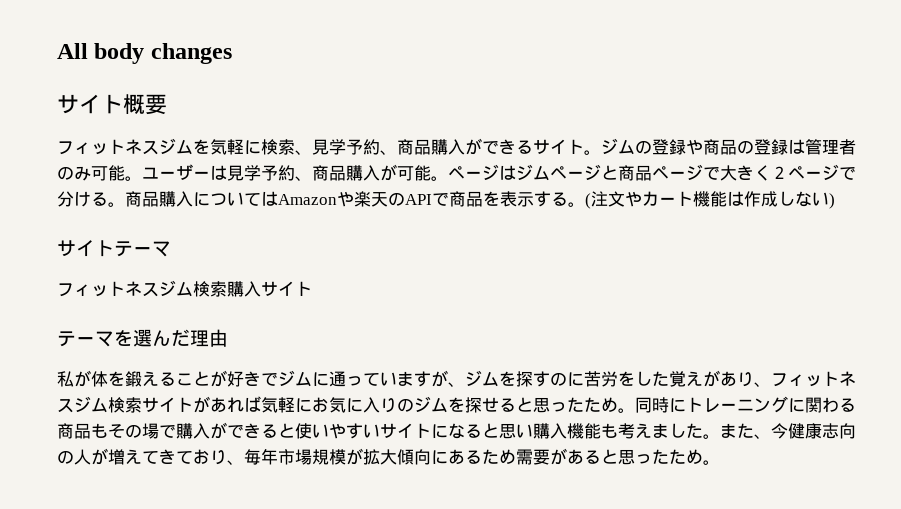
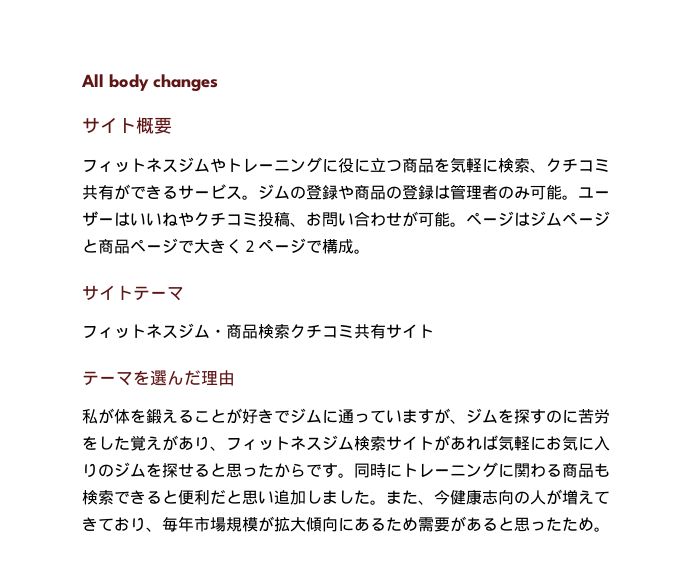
[193,139,465,155] を気軽に検索、見学予約、商品購入 -> [210,157,610,173] [82,185,114,200] やトレーニングに役に立つ商品を気軽に検索、クチコミ共有
[550,139,584,154] イト -> [194,184,242,200] ービス
[227,165,380,181] 見学予約、商品購入 -> [130,211,402,227] いいねやクチコミ投稿、お問い合わせ
[57,191,835,209] 分ける。商品購入についてはAmazonや楽天のAPIで商品を表示する。(注文やカート機能は作成しない) -> [322,239,370,254] 構成。
[193,281,261,297] 検索購入 -> [210,324,386,339] ・商品検索クチコミ共有
[584,397,618,412] ため -> [274,463,338,478] からです
[108,422,652,439] その場で購入ができると使いやすいサイトになると思い購入機能も考え -> [82,490,322,505] 検索できると便利だと思い追加し

